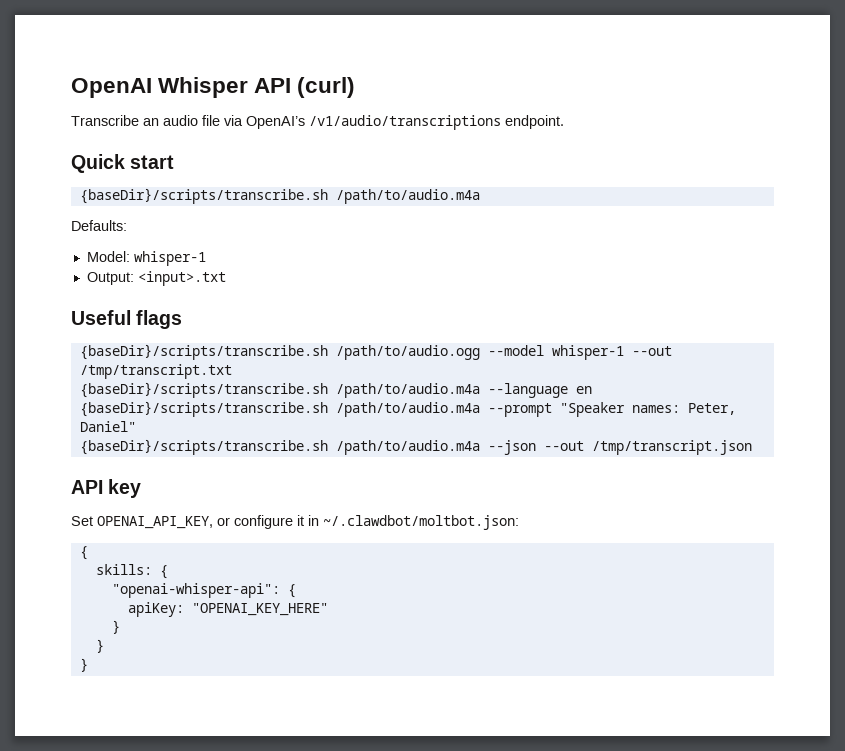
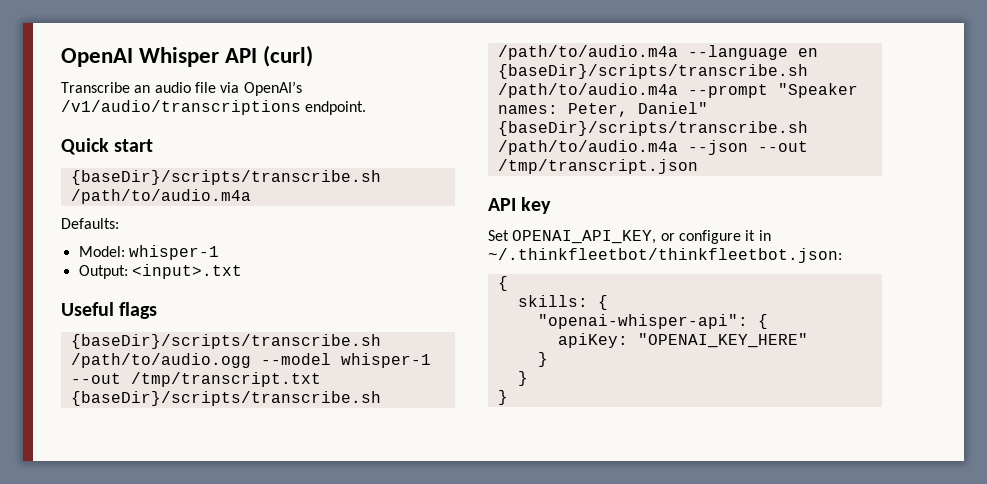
[323,515,519,530] ~/.clawdbot/moltbot.json: -> [488,248,842,263] ~/.thinkfleetbot/thinkfleetbot.json:

